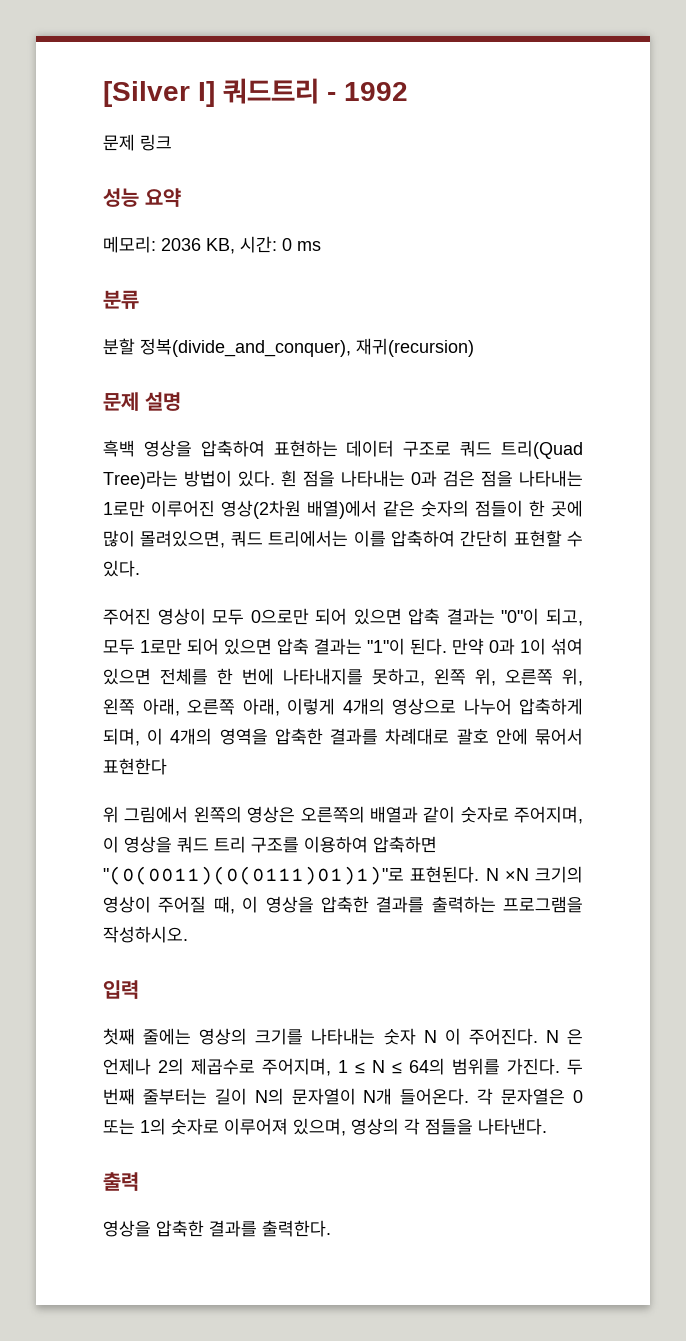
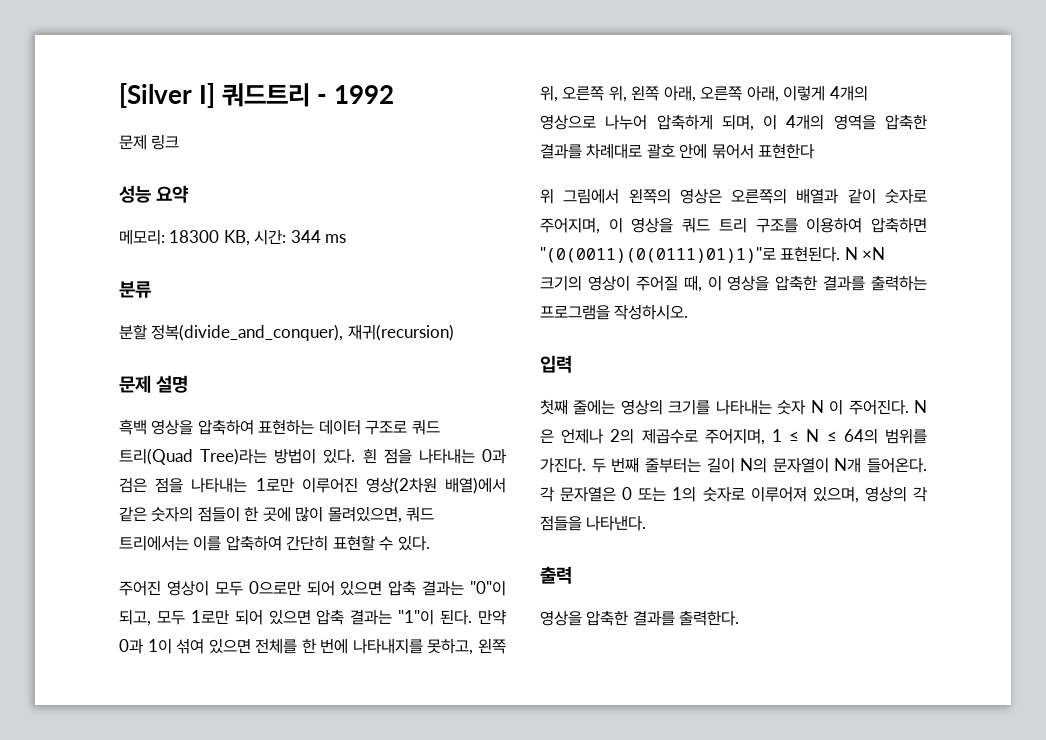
[161,238,201,251] 2036 -> [169,230,220,243] 18300
[282,238,292,251] 0 -> [290,230,321,243] 344

